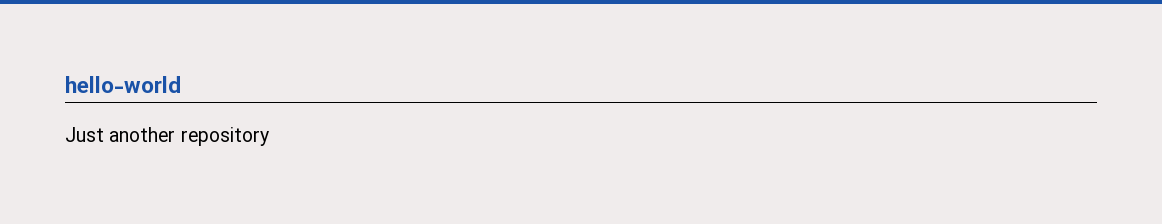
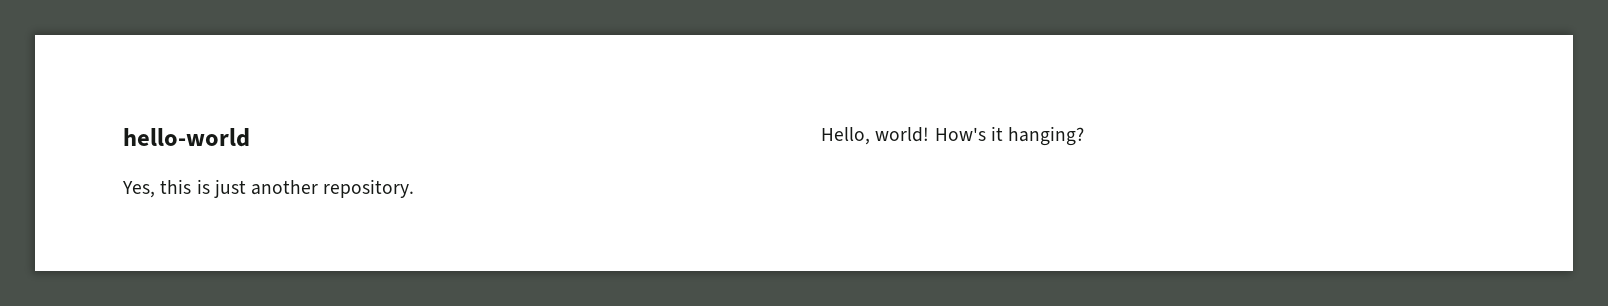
[65,127,269,146] Just another repository -> [122,179,415,198] [821,126,1085,146] Yes, this is just another repository. // Hello, world! How's it hanging?

